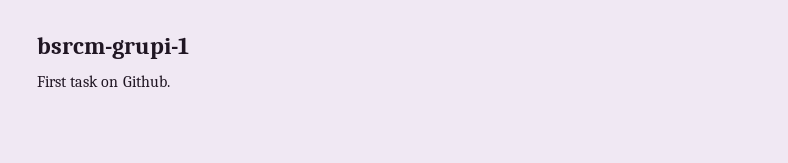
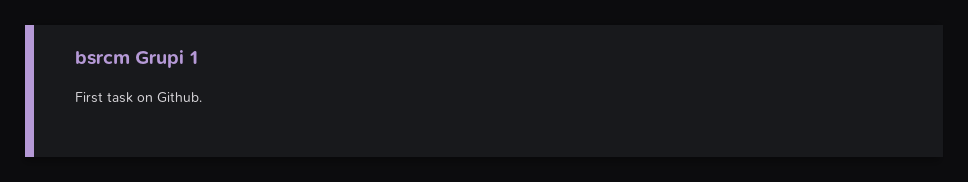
[37,37,189,59] bsrcm-grupi-1 -> [75,50,198,68] bsrcm Grupi 1

